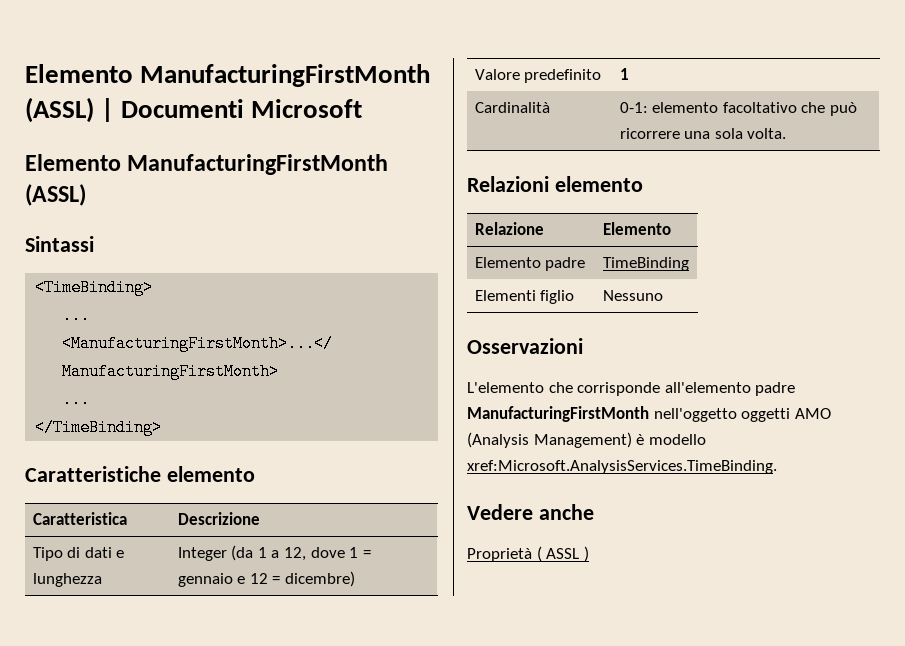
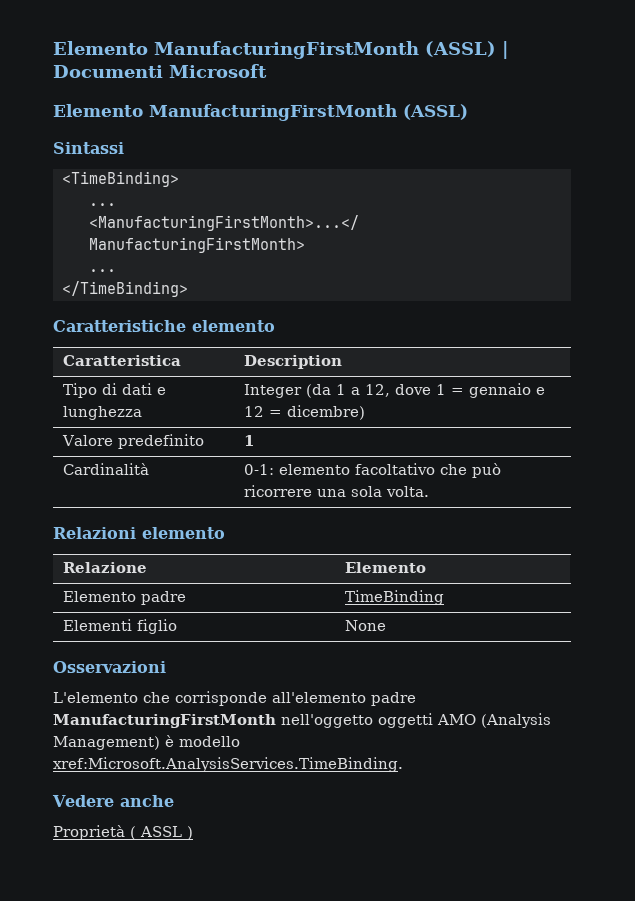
[177,512,260,525] Descrizione -> [243,355,342,369] Description
[602,290,663,301] | Nessuno -> [344,620,386,631] | None

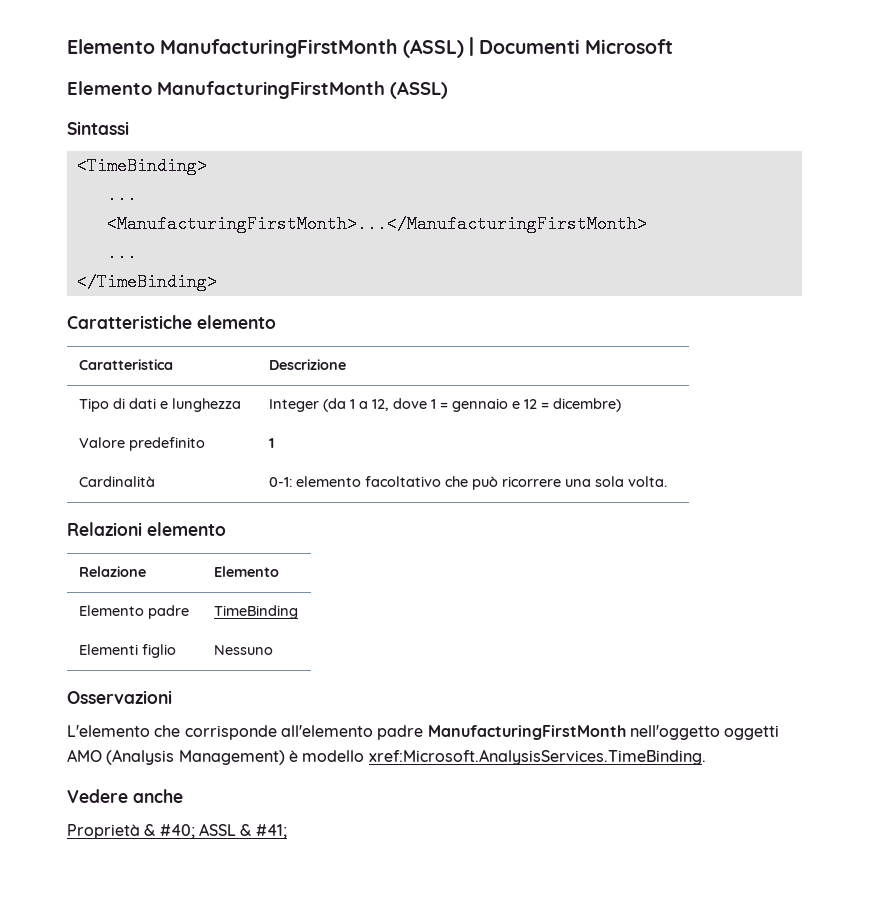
[243,355,342,369] Description -> [268,359,346,370] Descrizione
[344,620,386,631] | None -> [213,645,273,655] | Nessuno
[130,826,193,840] ( ASSL ) -> [144,823,287,839] & #40; ASSL & #41;

